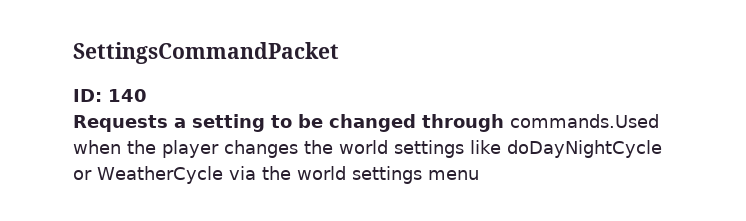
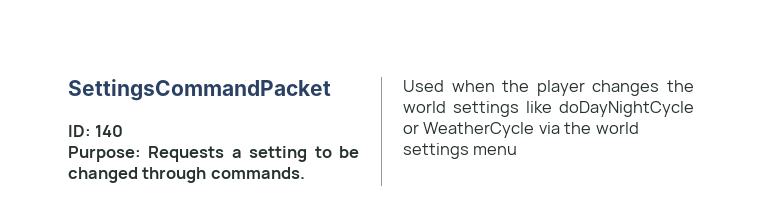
(147, 95) none -> [68,146,141,162] Purpose:
[510,114,659,128] commands.Used -> [210,167,305,179] [403,80,444,92] commands. // Used

